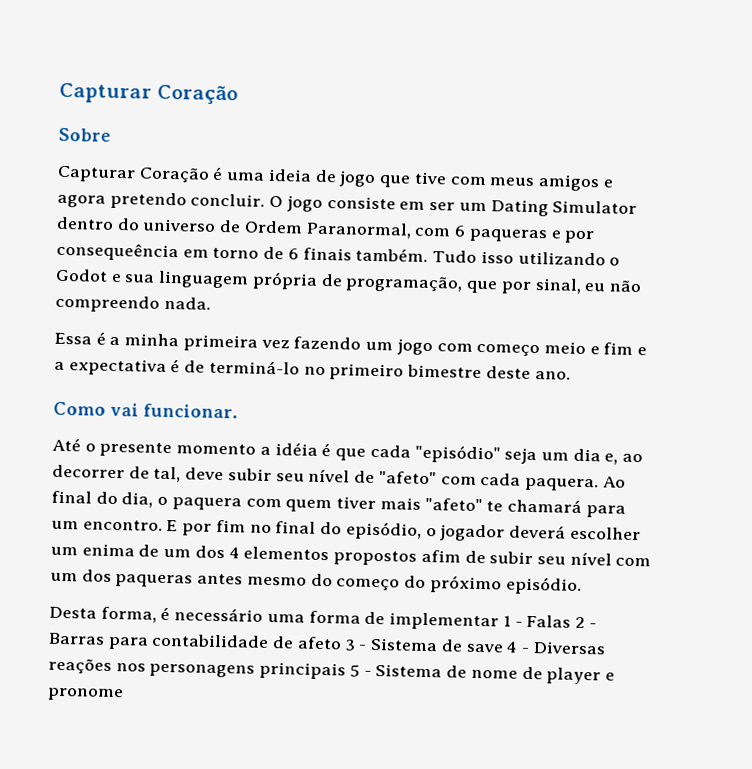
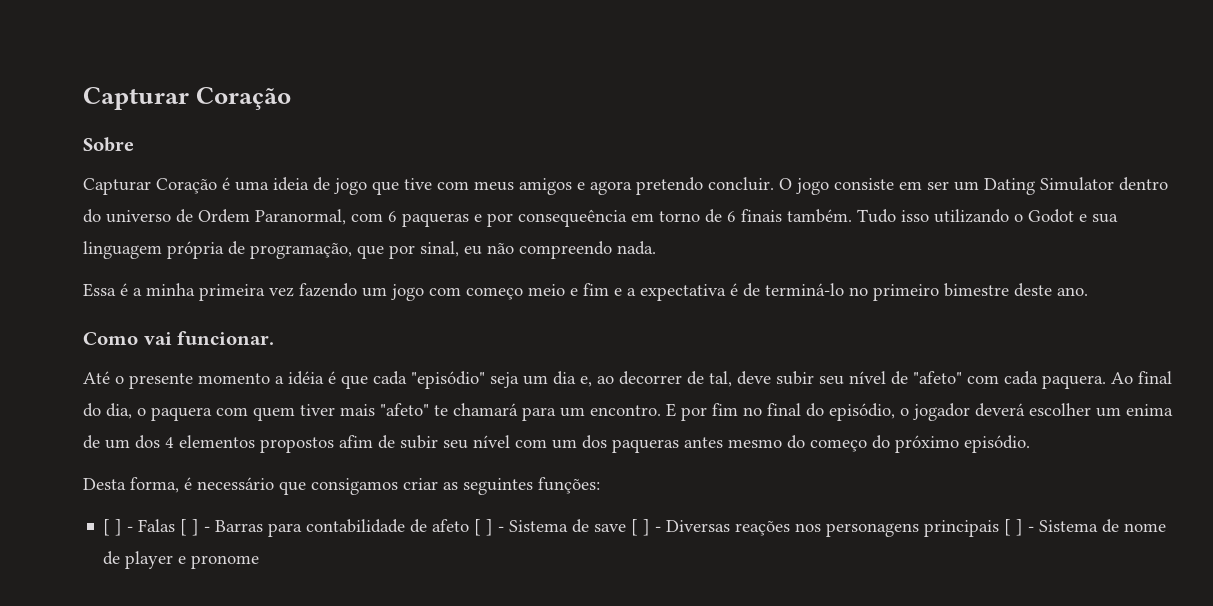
[266,610,585,631] uma forma de implementar 1 - Falas 2 -> [279,477,600,495] [103,519,200,536] que consigamos criar as seguintes funções: // [ ] - Falas [ ]
[344,639,356,651] 3 -> [474,519,494,536] [ ]
[506,641,519,653] 4 -> [631,519,651,536] [ ]
[349,664,360,677] 5 -> [1004,519,1024,536] [ ]

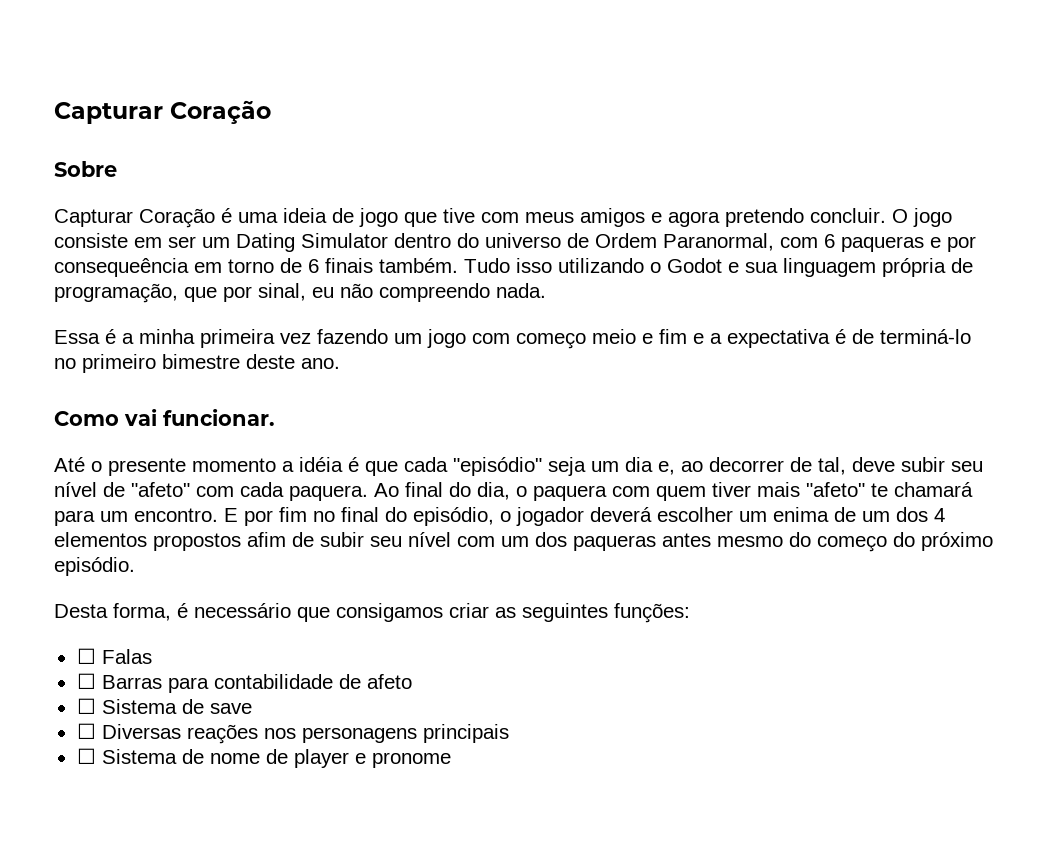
[103,519,211,536] [ ] - Falas [ ] - -> [76,648,152,664] [76,673,96,689] ☐ Falas // ☐
[474,519,505,536] [ ] - -> [76,698,96,714] // ☐
[631,519,662,536] [ ] - -> [76,723,96,739] // ☐
[1004,519,1035,536] [ ] - -> [76,748,96,764] // ☐

